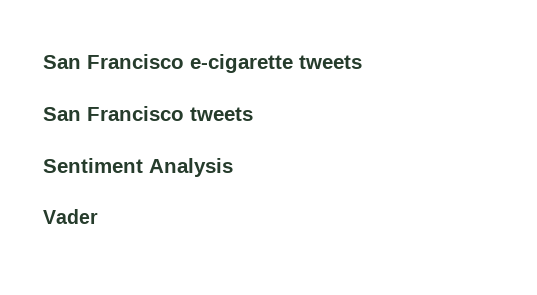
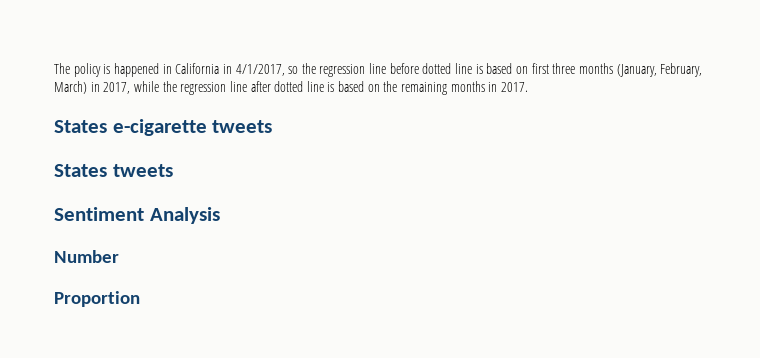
[43,54,184,69] San Francisco -> [54,63,703,77] [54,81,528,95] [54,120,107,133] The policy is happened in California in 4/1/2017, so the regression line before dotted line is based on first three months (January, February, March) in 2017, while the regression line after dotted line is based on the remaining months in 2017. // States
[43,106,184,121] San Francisco -> [54,164,107,177] States
[43,209,98,224] Vader -> [54,250,119,263] [54,291,140,307] Number // Proportion

